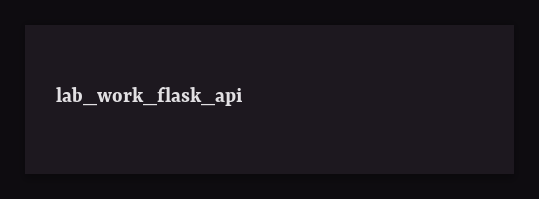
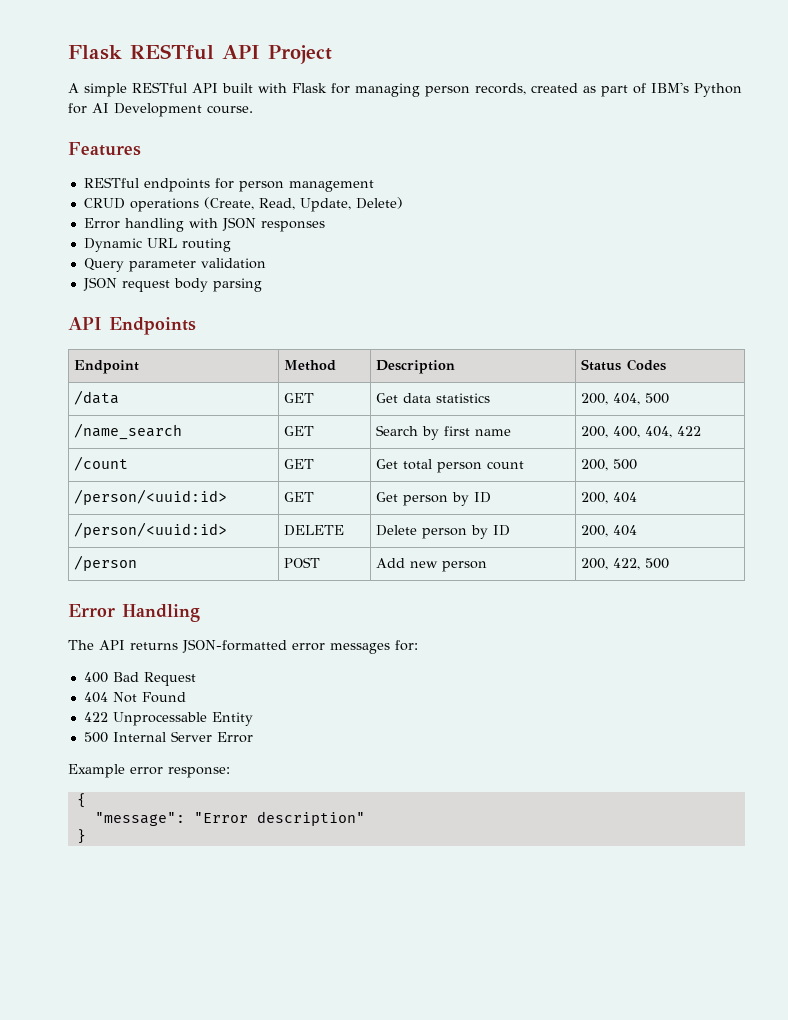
[56,87,242,106] lab_work_flask_api -> [68,44,332,64] [68,82,742,97] [68,103,253,117] [68,142,141,156] [83,177,374,192] [83,197,403,212] [83,217,325,232] [83,238,231,252] [83,258,266,272] [82,277,262,292] [68,317,196,335] [74,360,140,374] [284,360,337,371] [376,360,456,374] [581,359,667,371] [74,390,120,405] [284,393,315,403] [376,393,491,403] [581,393,670,405] [74,423,183,440] [284,426,315,436] [376,425,512,440] [581,426,702,438] [74,456,129,471] [284,459,315,469] [376,459,525,473] [581,459,638,471] [74,489,228,505] [284,492,315,502] [376,492,492,506] [581,492,638,504] [74,522,228,538] [284,525,345,536] [376,525,511,539] [581,525,638,537] [74,555,138,571] [284,557,321,568] [376,558,488,572] [581,558,670,570] [68,604,200,622] [68,639,418,654] [83,672,196,686] [83,692,186,703] [83,712,253,726] [83,731,253,743] [68,764,230,778] [76,793,86,808] [94,811,365,826] [76,829,86,844] Flask RESTful API Project // A simple RESTful API built with Flask for managing person records, created as part of IBM's Python for AI Development course. // Features // RESTful endpoints for person management // CRUD operations (Create, Read, Update, Delete) // Error handling with JSON responses // Dynamic URL routing // Query parameter validation // JSON request body parsing // API Endpoints // Endpoint | Method | Description | Status Codes // /data | GET | Get data statistics | 200, 404, 500 // /name_search | GET | Search by first name | 200, 400, 404, 422 // /count | GET | Get total person count | 200, 500 // /person/<uuid:id> | GET | Get person by ID | 200, 404 // /person/<uuid:id> | DELETE | Delete person by ID | 200, 404 // /person | POST | Add new person | 200, 422, 500 // Error Handling // The API returns JSON-formatted error messages for: // 400 Bad Request // 404 Not Found // 422 Unprocessable Entity // 500 Internal Server Error // Example error response: // { // "message": "Error description" // }

